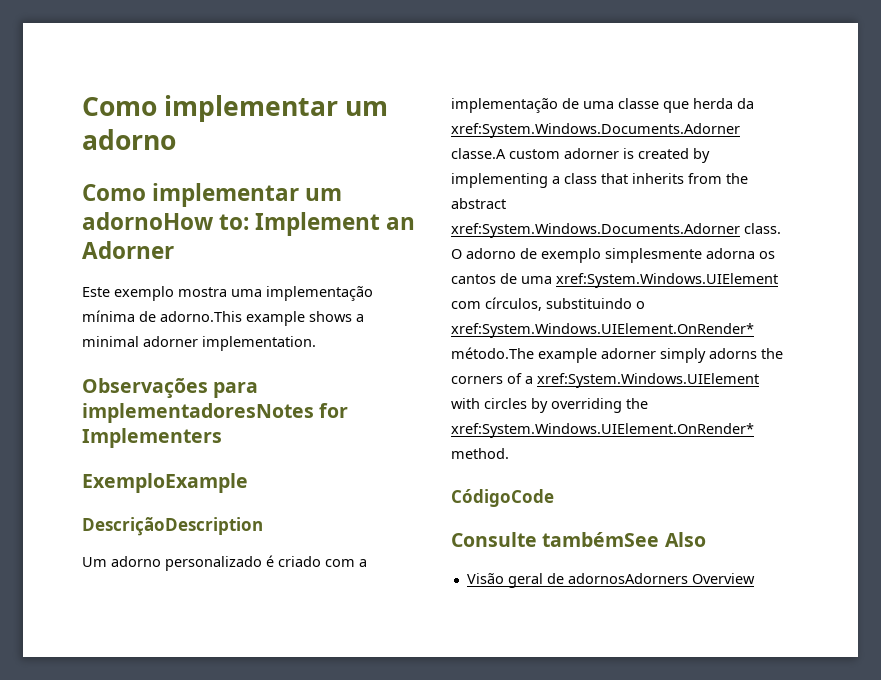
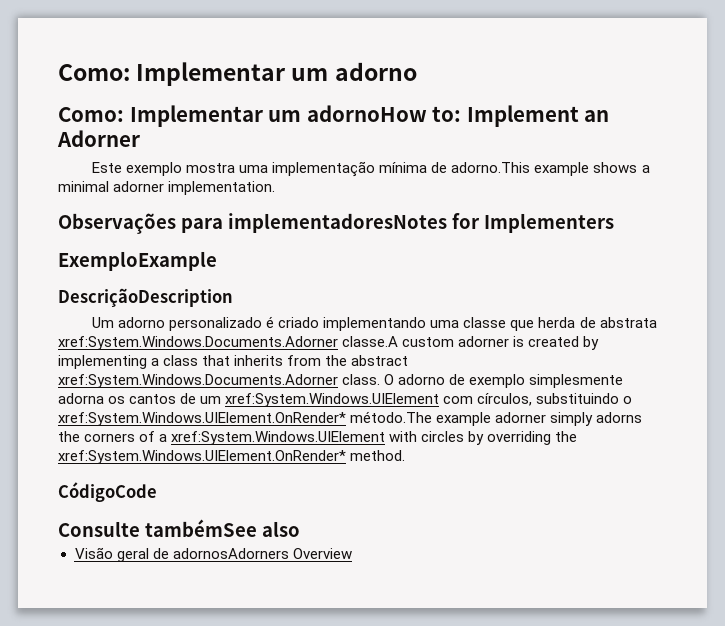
[82,95,339,122] Como implementar -> [58,62,287,86] Como: Implementar
[82,183,300,207] Como implementar -> [58,105,263,127] Como: Implementar
[325,559,367,567] [451,98,579,113] com a implementação de -> [323,317,427,331] implementando
[737,98,754,109] da -> [579,317,657,328] de abstrata
[521,276,552,284] uma -> [200,396,222,404] um
[664,532,706,547] Also -> [261,521,300,537] also

